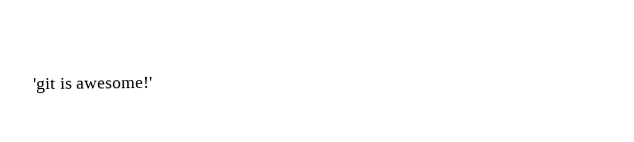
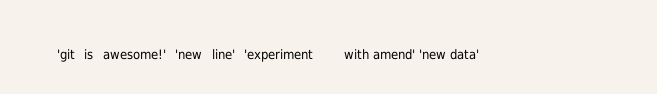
(154, 82) none -> [175,49,479,62] 'new line' 'experiment with amend' 'new data'

